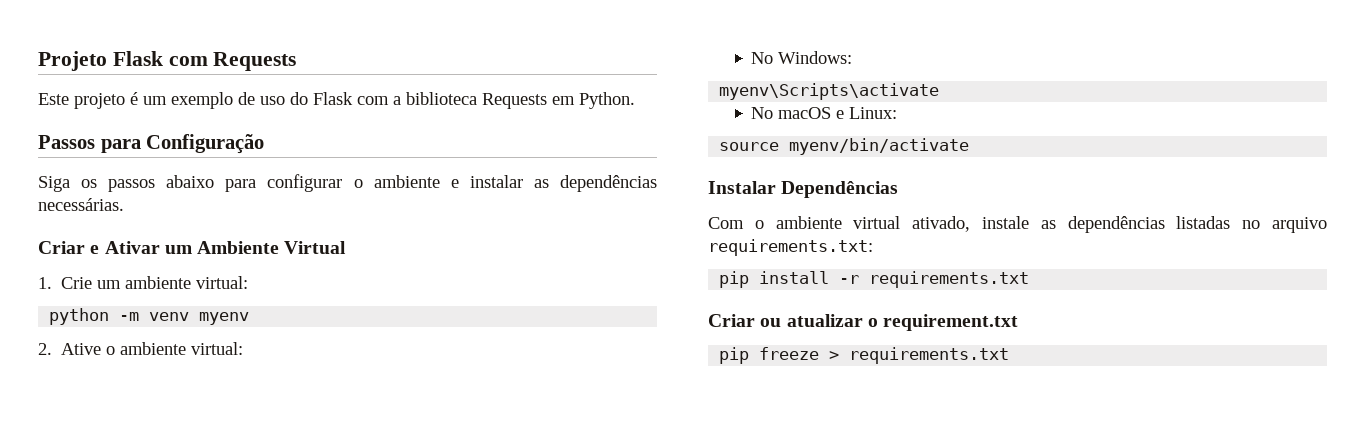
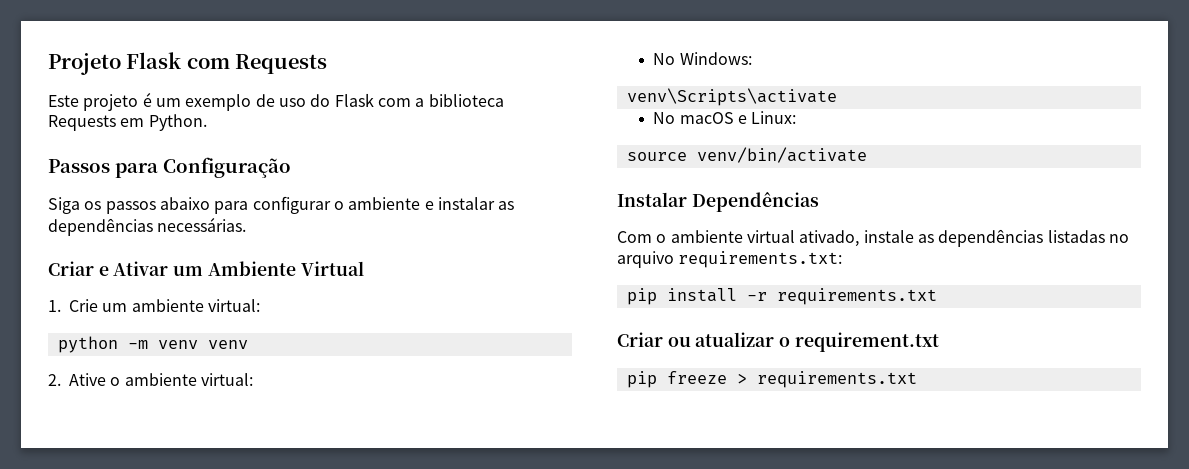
[199,312,250,325] myenv -> [207,340,248,349] venv
[719,83,940,100] myenv\Scripts\activate -> [626,88,837,106] venv\Scripts\activate
[789,138,970,155] myenv/bin/activate -> [696,147,867,163] venv/bin/activate

